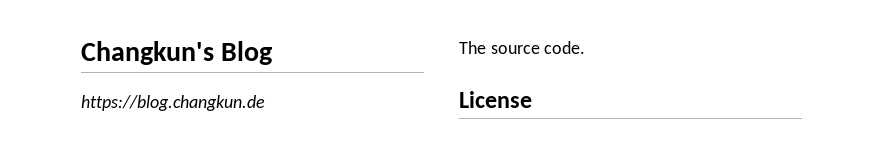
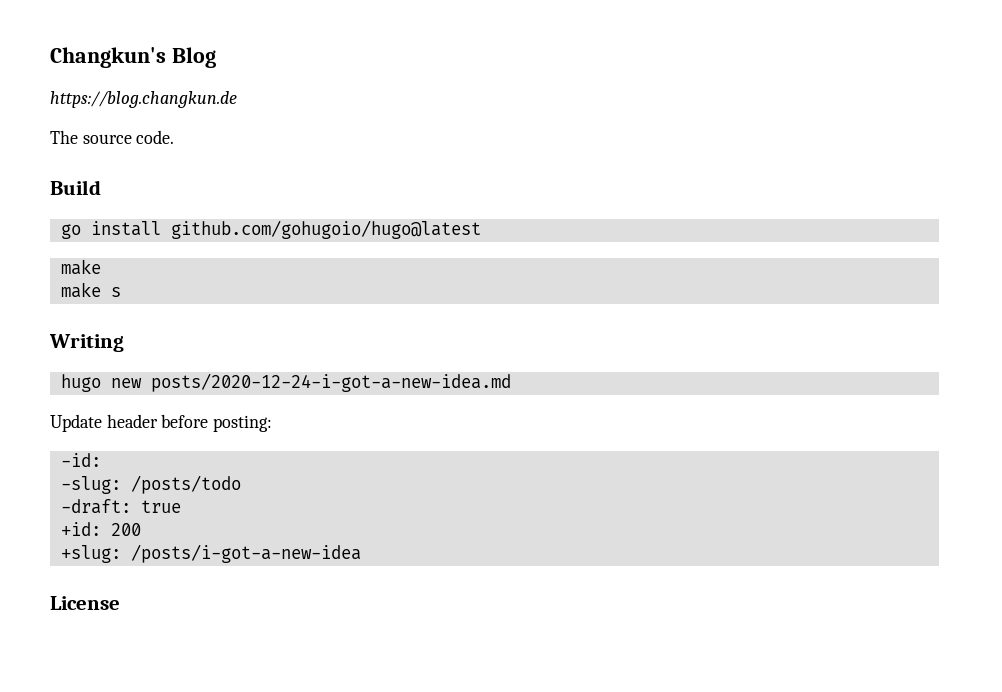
(586, 47) none -> [50,180,101,195] [60,220,481,239] [60,259,101,275] [60,282,121,298] [49,334,124,352] [60,373,511,392] [50,414,273,432] [60,453,101,467] [60,475,241,494] [60,499,181,514] [60,522,141,536] [60,544,361,563] // Build // go install github.com/gohugoio/hugo@latest // make // make s // Writing // hugo new posts/2020-12-24-i-got-a-new-idea.md // Update header before posting: // -id: // -slug: /posts/todo // -draft: true // +id: 200 // +slug: /posts/i-got-a-new-idea

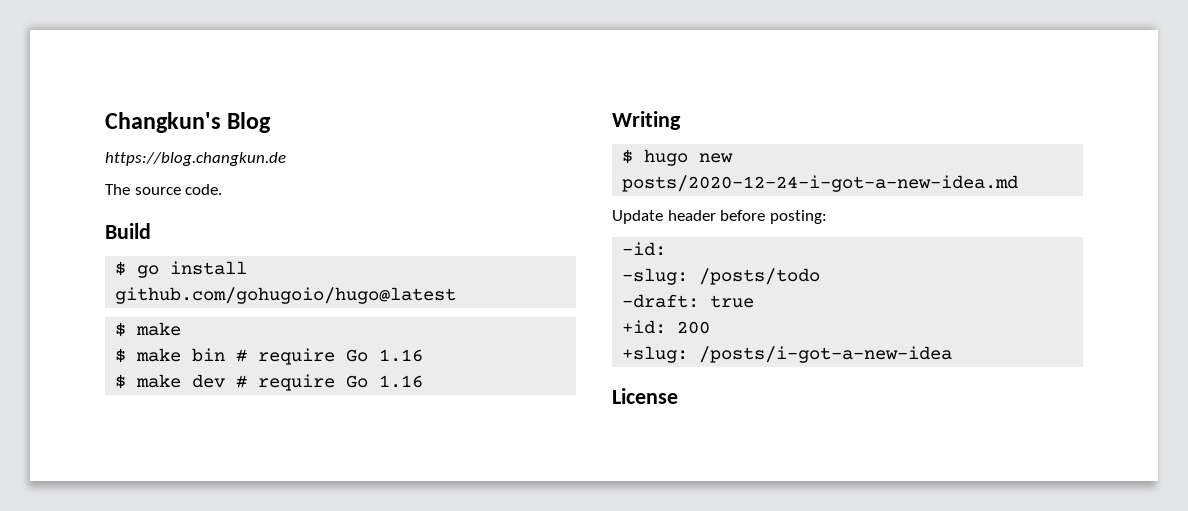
(101, 187) none -> [115,261,127,276] $
(481, 229) none -> [115,322,127,337] $
[60,282,121,298] make s -> [115,348,424,365] [115,374,424,391] $ make bin # require Go 1.16 // $ make dev # require Go 1.16
(124, 343) none -> [622,149,634,164] $

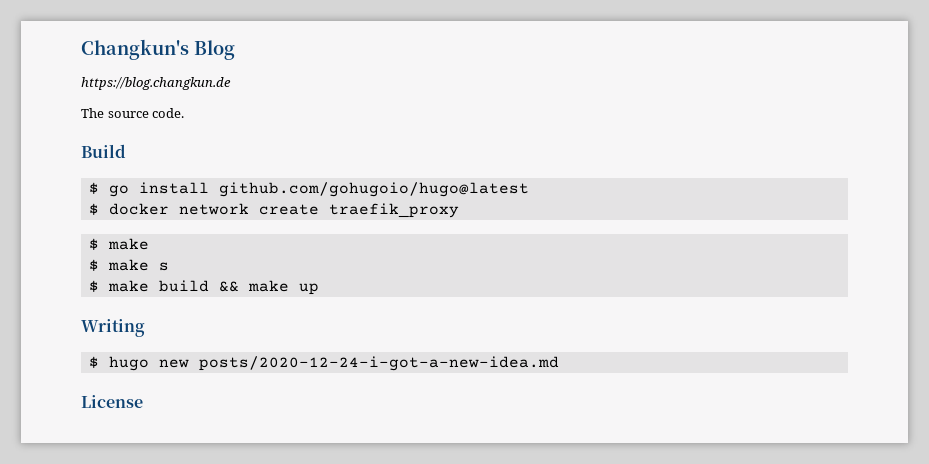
(457, 295) none -> [88,203,459,218] // $ docker network create traefik_proxy
[192,348,424,365] [115,374,424,391] bin # require Go 1.16 // $ make dev # require Go 1.16 -> [158,262,169,271] [88,280,319,295] s // $ make build && make up
[612,210,827,224] [622,242,667,256] [622,268,821,285] [622,294,755,308] [622,320,711,334] [622,346,953,363] // Update header before posting: // -id: // -slug: /posts/todo // -draft: true // +id: 200 // +slug: /posts/i-got-a-new-idea -> (559, 363) none

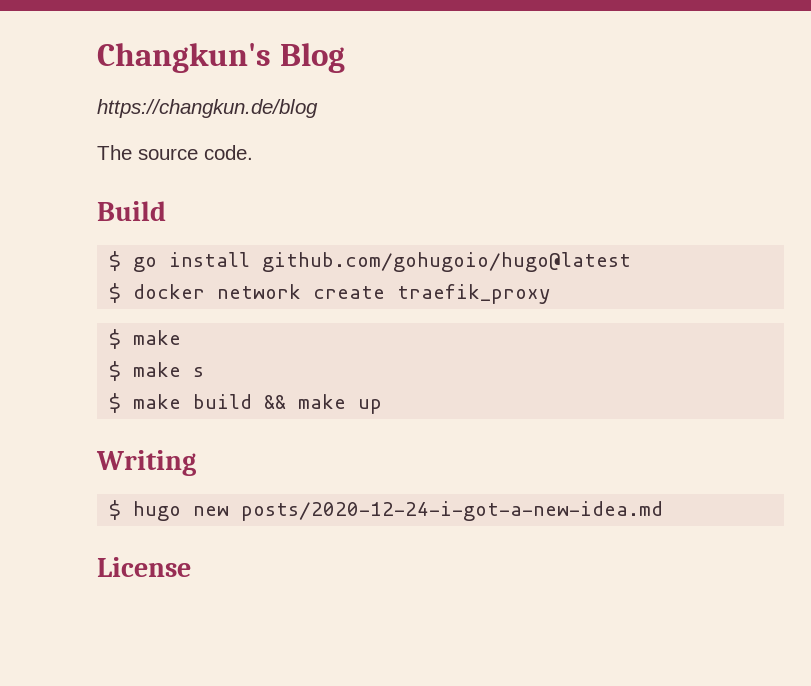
[81,77,231,90] https://blog.changkun.de -> [97,99,318,118] https://changkun.de/blog

